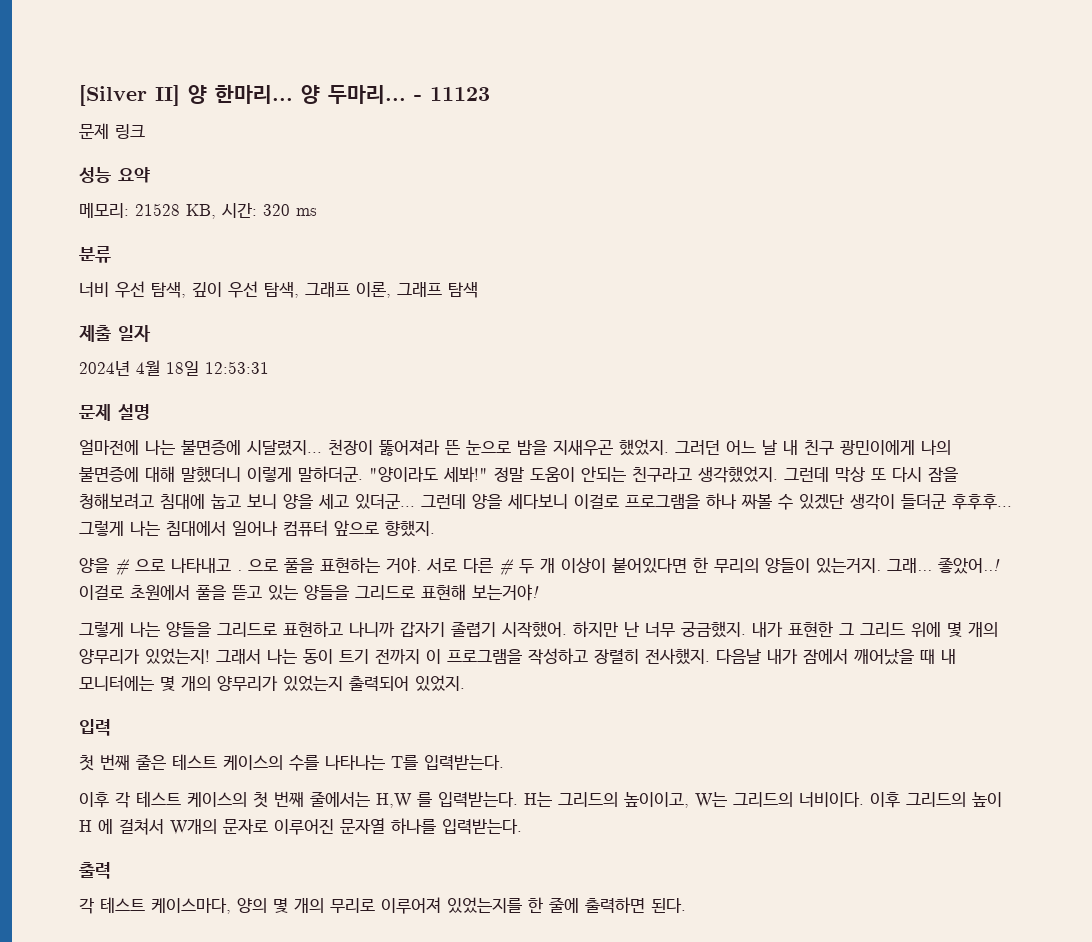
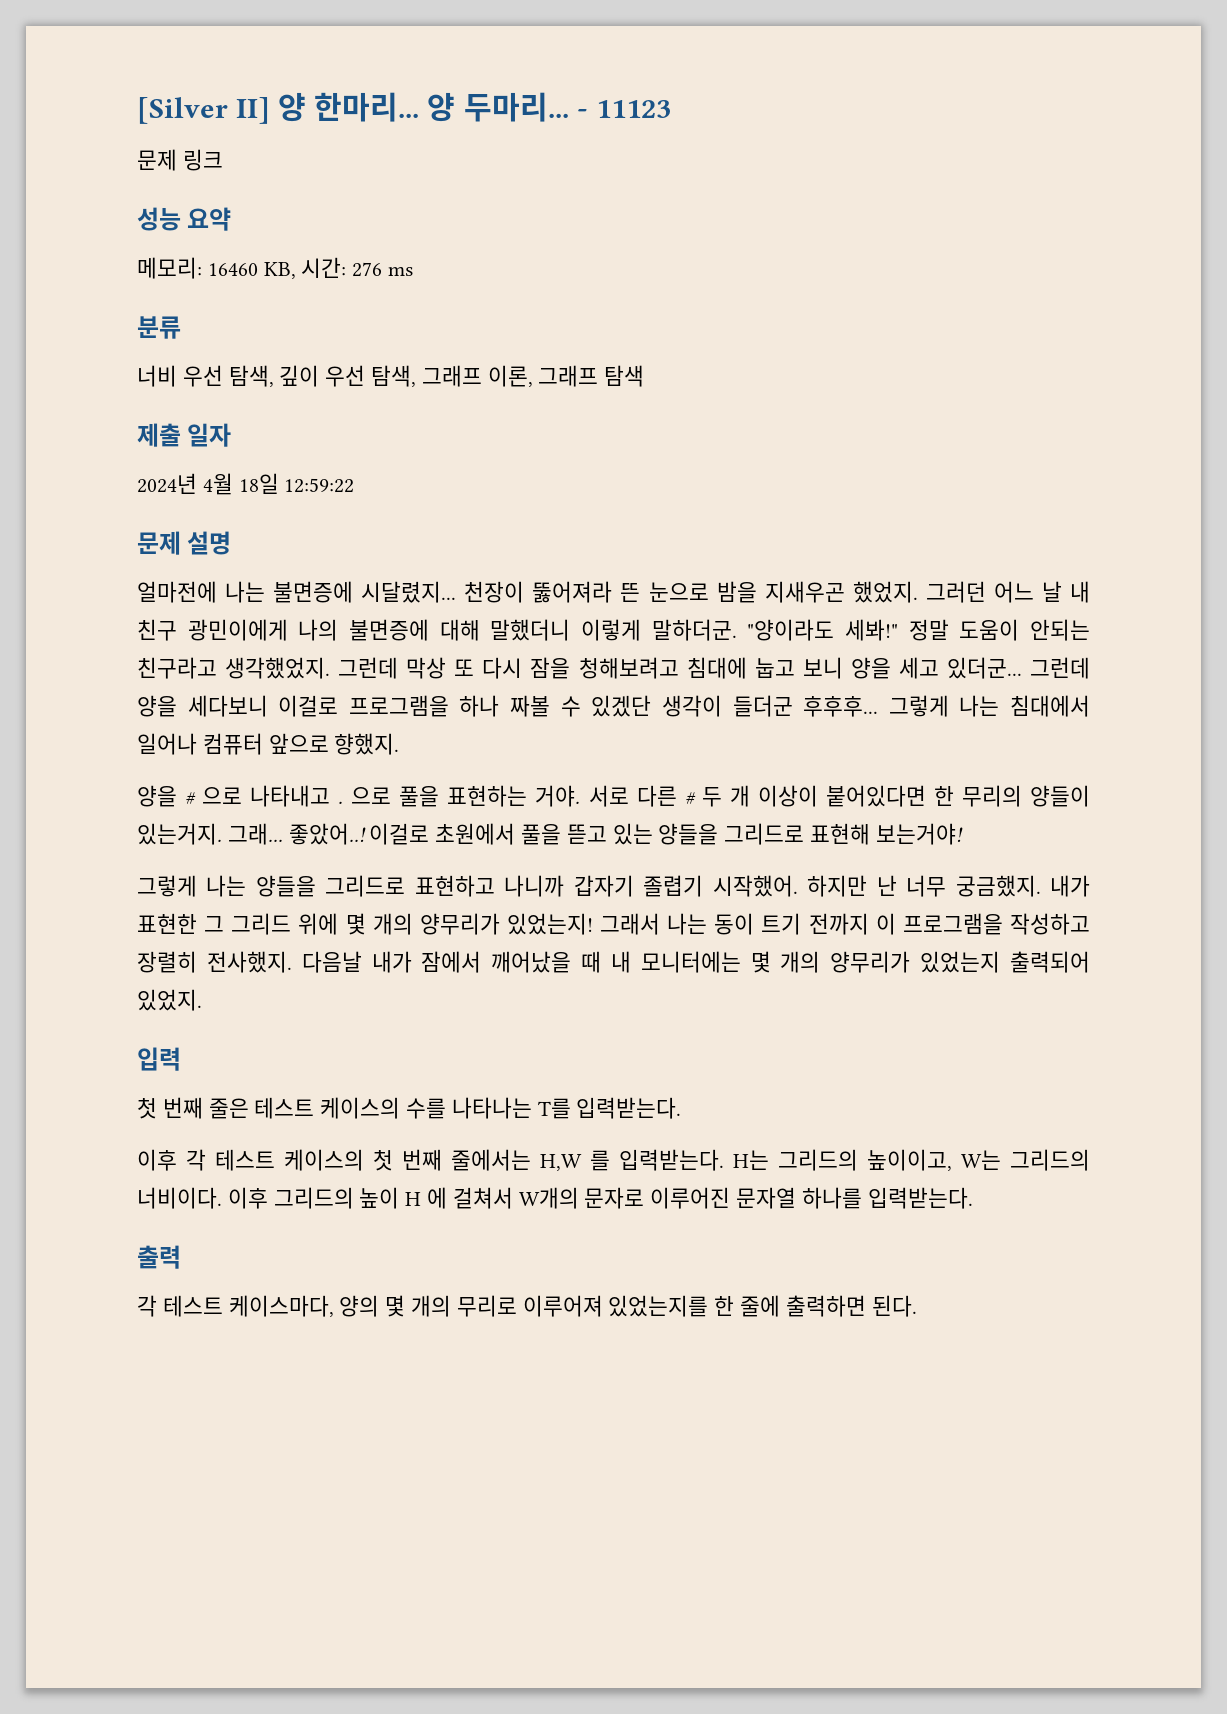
[135,203,180,216] 21528 -> [207,263,258,276] 16460
[263,204,290,216] 320 -> [352,262,383,277] 276
[205,361,269,374] 12:53:31 -> [284,478,355,493] 12:59:22

